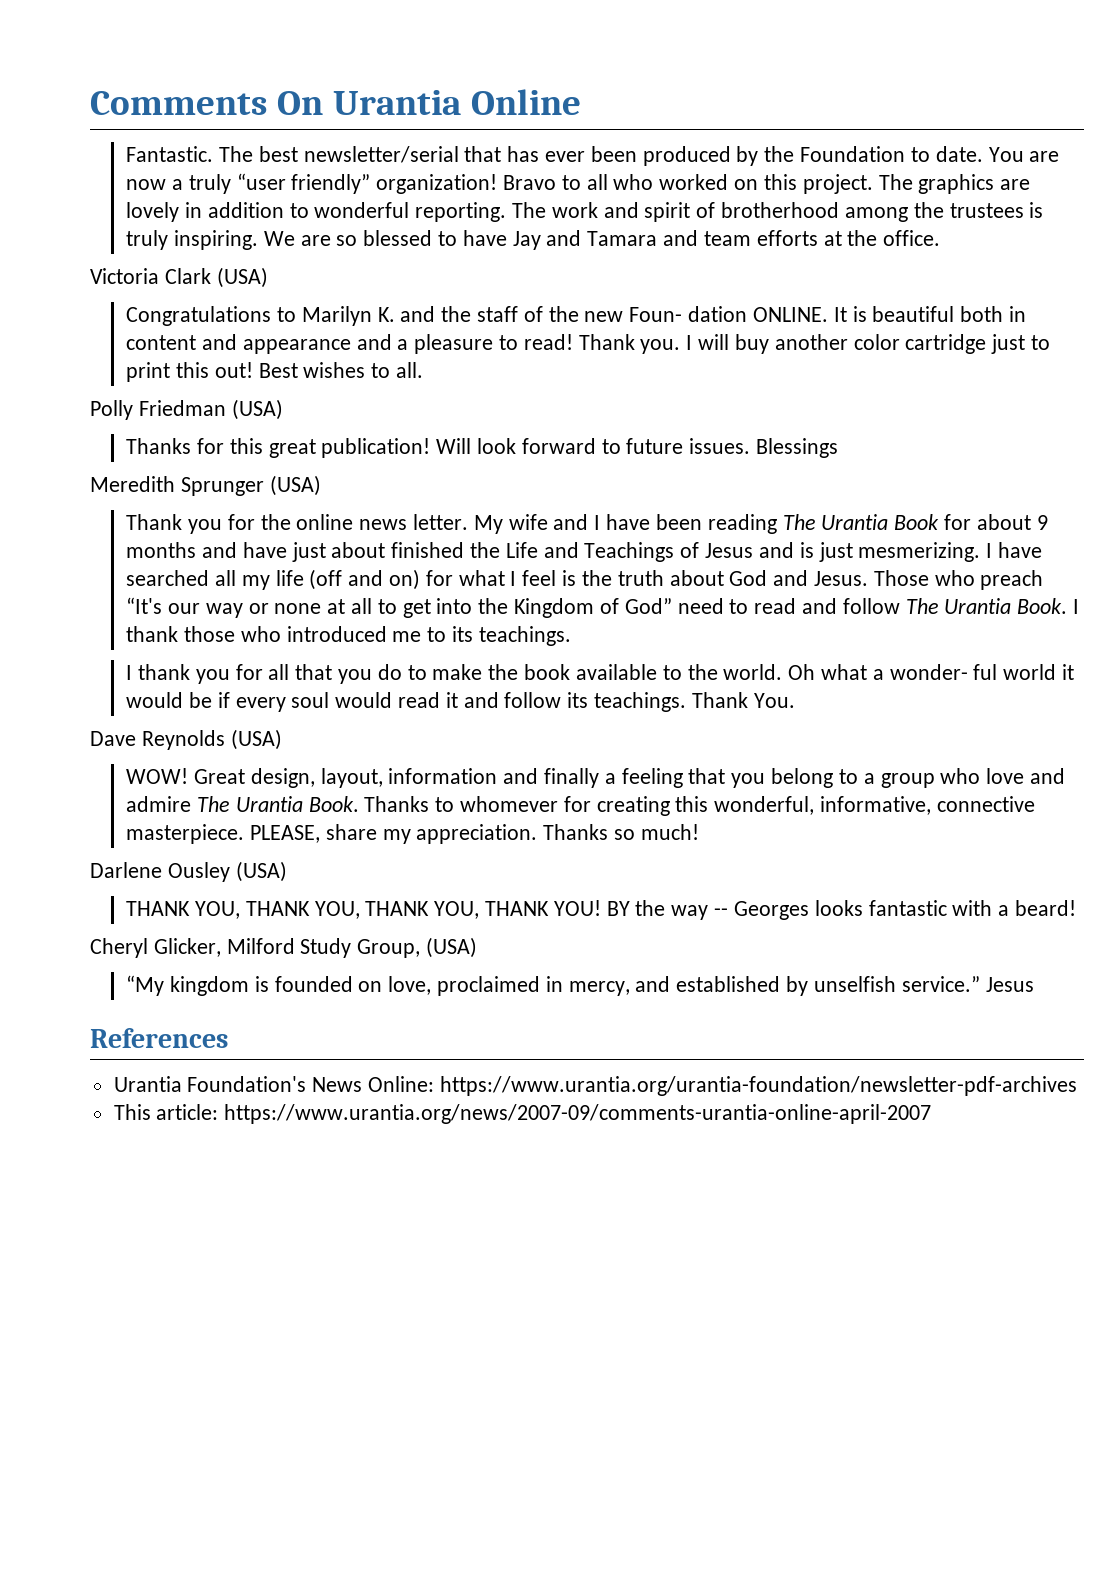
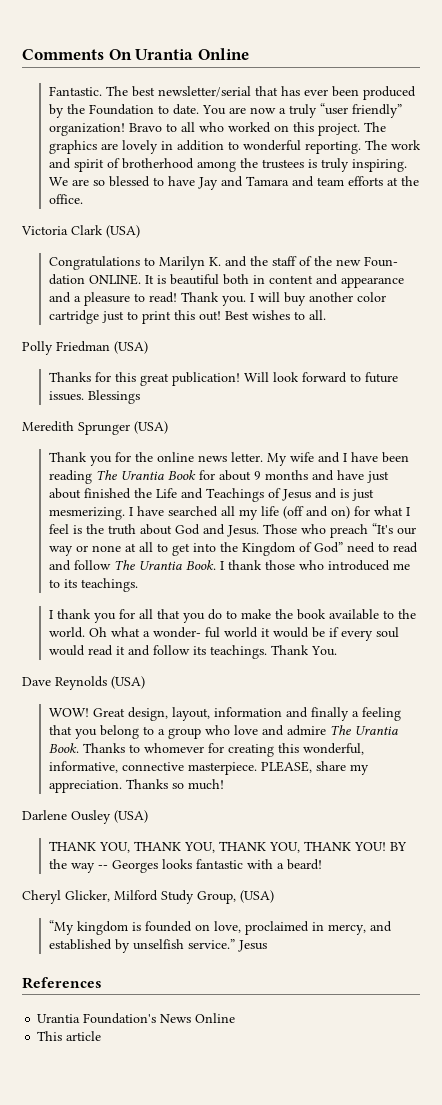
[368,1076,1077,1096] Online: https://www.urantia.org/urantia-foundation/newsletter-pdf-archives -> [195,1013,236,1023] Online
[156,1104,932,1124] article: https://www.urantia.org/news/2007-09/comments-urantia-online-april-2007 -> [66,1031,102,1041] article

